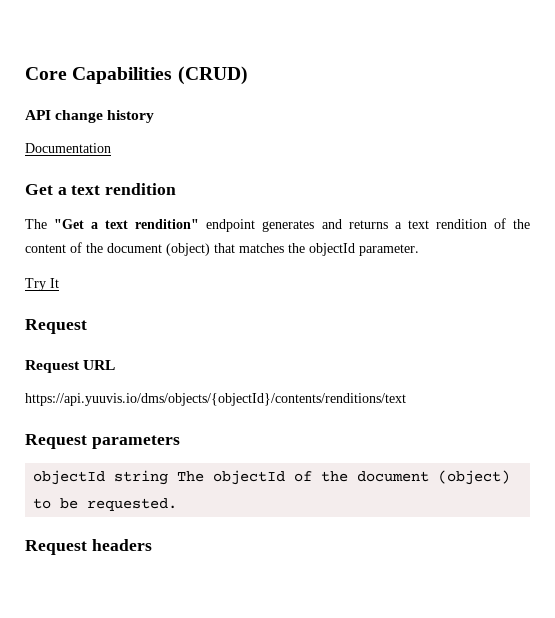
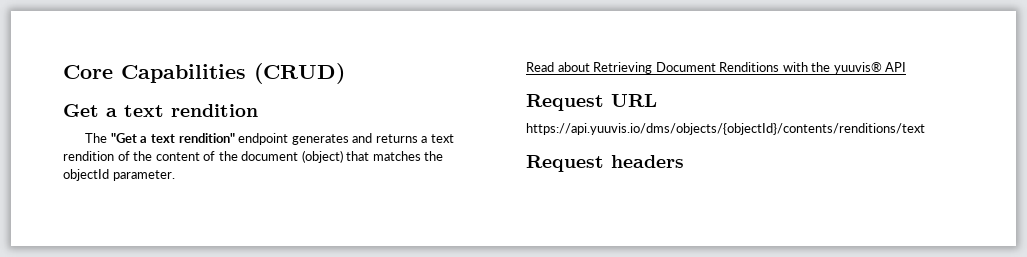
[25,110,155,123] [25,143,111,153] // API change history // Documentation -> (345, 73) none
[25,278,59,291] [25,319,87,334] [25,360,116,373] [25,393,406,406] [25,434,180,449] [33,470,511,485] [33,498,178,511] Try It // Request // Request URL // https://api.yuuvis.io/dms/objects/{objectId}/contents/renditions/text // Request parameters // objectId string The objectId of the document (object) to be requested. -> [526,62,907,74] [526,94,657,111] [526,123,925,135] Read about Retrieving Document Renditions with the yuuvis® API // Request URL // https://api.yuuvis.io/dms/objects/{objectId}/contents/renditions/text

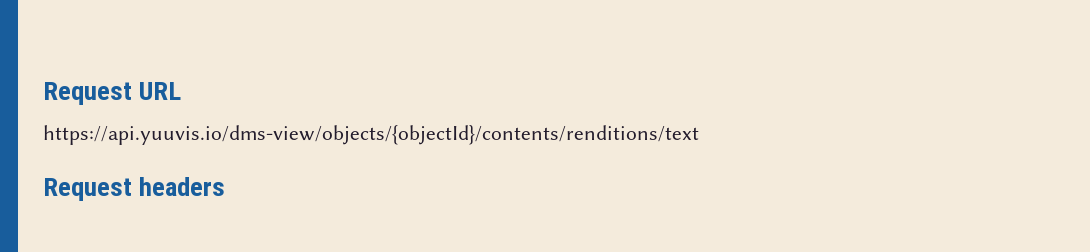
[63,63,345,84] [63,104,258,117] [85,133,454,145] [63,150,444,163] [63,169,175,181] [526,62,907,74] Core Capabilities (CRUD) // Get a text rendition // The "Get a text rendition" endpoint generates and returns a text rendition of the content of the document (object) that matches the objectId parameter. // Read about Retrieving Document Renditions with the yuuvis® API // -> (43, 93) none
[526,123,925,135] https://api.yuuvis.io/dms/objects/{objectId}/contents/renditions/text -> [43,125,699,145] https://api.yuuvis.io/dms-view/objects/{objectId}/contents/renditions/text

